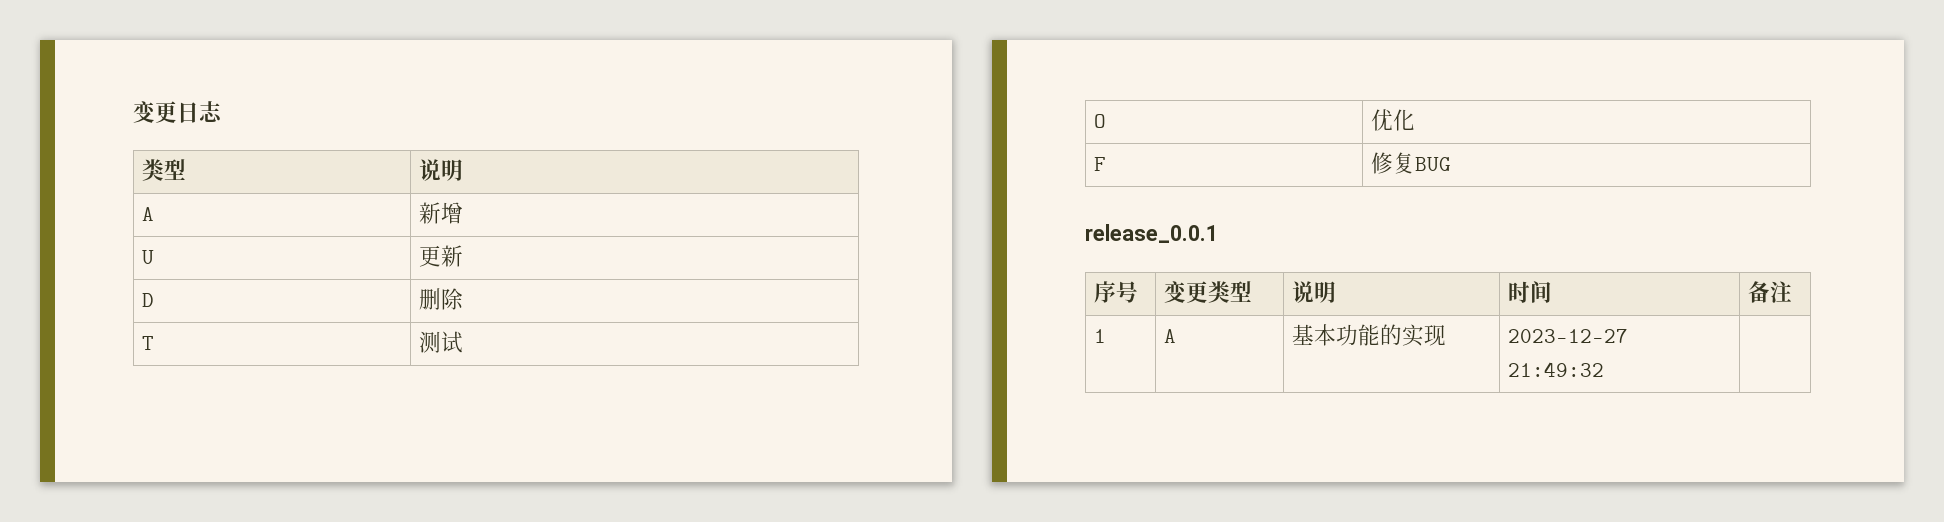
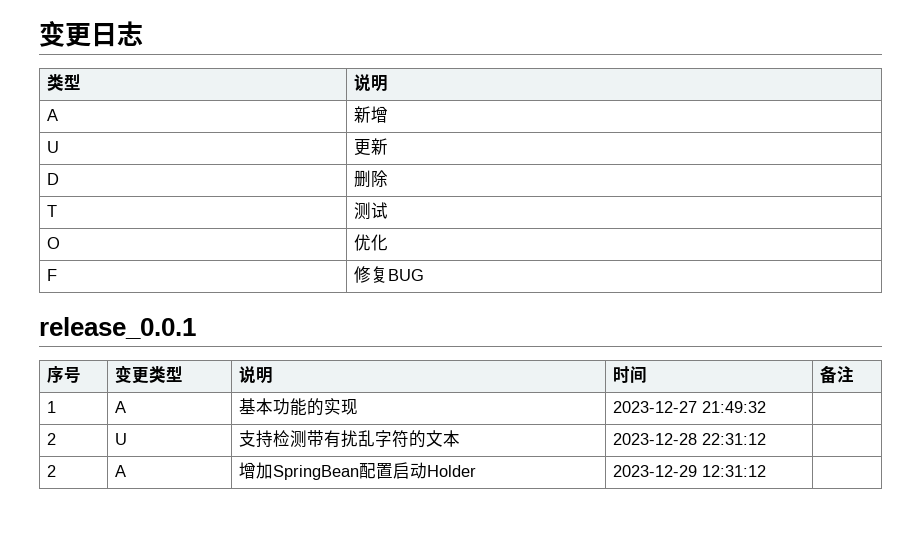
(1605, 369) none -> [46,433,56,445] [114,433,127,445] [238,430,460,448] [612,433,766,445] [46,465,56,477] [114,465,126,477] [238,462,476,480] [612,465,766,477] // 2 | U | 支持检测带有扰乱字符的文本 | 2023-12-28 22:31:12 | // 2 | A | 增加SpringBean配置启动Holder | 2023-12-29 12:31:12 |

